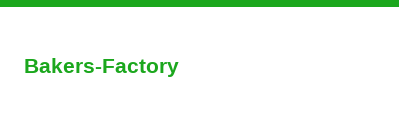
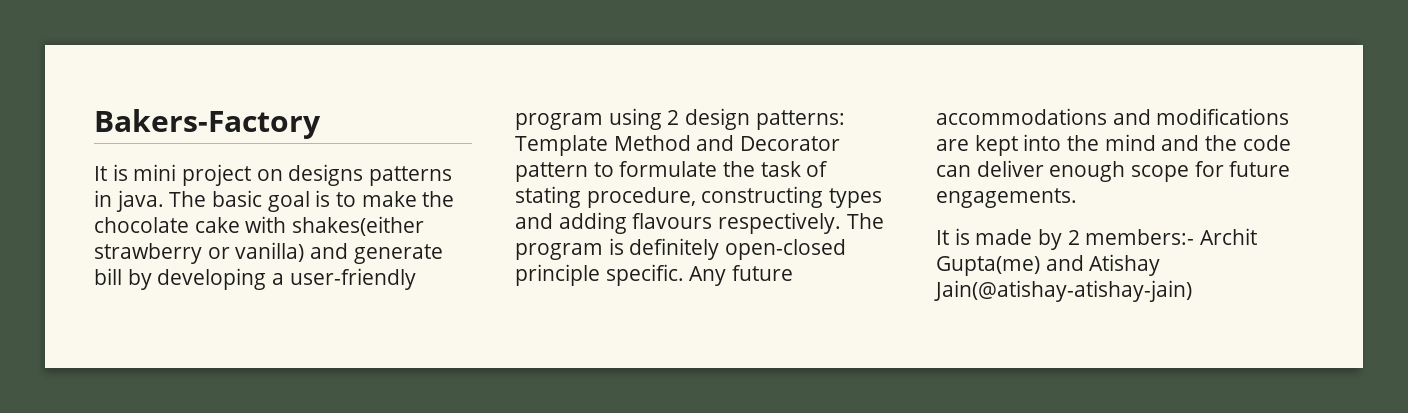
(179, 67) none -> [94,164,453,186] [94,190,455,212] [94,216,425,236] [94,242,443,264] [94,268,416,290] [515,108,845,130] [515,135,840,156] [515,161,829,182] [515,186,883,208] [515,212,884,234] [515,238,847,260] [515,264,794,286] [936,108,1290,125] [936,134,1291,156] [936,160,1291,182] [936,188,1077,208] [936,228,1258,250] [936,254,1161,276] [934,280,1192,302] // It is mini project on designs patterns in java. The basic goal is to make the chocolate cake with shakes(either strawberry or vanilla) and generate bill by developing a user-friendly program using 2 design patterns: Template Method and Decorator pattern to formulate the task of stating procedure, constructing types and adding flavours respectively. The program is definitely open-closed principle specific. Any future accommodations and modifications are kept into the mind and the code can deliver enough scope for future engagements. // It is made by 2 members:- Archit Gupta(me) and Atishay Jain(@atishay-atishay-jain)

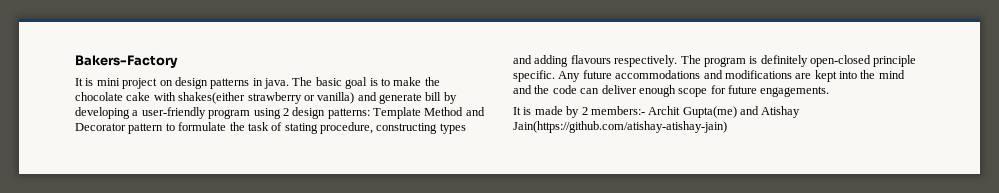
[288,164,364,186] designs -> [174,77,208,89] design
[934,280,1192,302] Jain(@atishay-atishay-jain) -> [513,121,727,133] Jain(https://github.com/atishay-atishay-jain)

